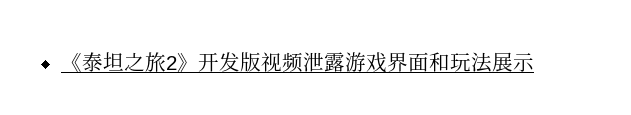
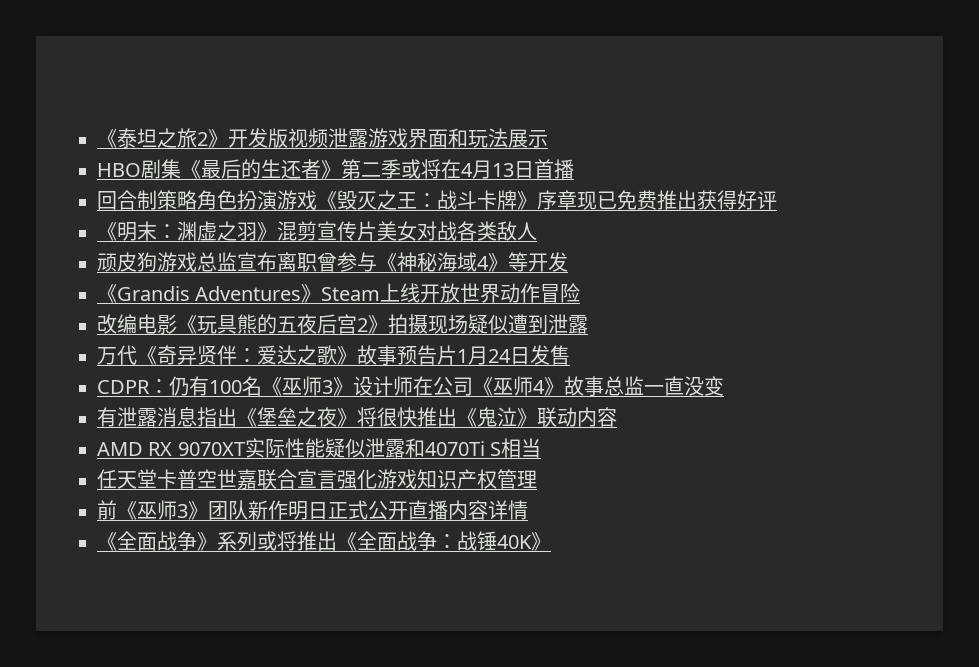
(534, 62) none -> [97,159,574,179] [97,190,777,210] [97,221,537,241] [97,252,568,272] [97,283,581,303] [97,314,588,334] [97,345,570,365] [97,376,724,396] [97,407,617,428] [97,438,542,458] [97,469,537,490] [97,500,528,520] [97,531,551,551] // HBO剧集《最后的生还者》第二季或将在4月13日首播 // 回合制策略角色扮演游戏《毁灭之王：战斗卡牌》序章现已免费推出获得好评 // 《明末：渊虚之羽》混剪宣传片美女对战各类敌人 // 顽皮狗游戏总监宣布离职曾参与《神秘海域4》等开发 // 《Grandis Adventures》Steam上线开放世界动作冒险 // 改编电影《玩具熊的五夜后宫2》拍摄现场疑似遭到泄露 // 万代《奇异贤伴：爱达之歌》故事预告片1月24日发售 // CDPR：仍有100名《巫师3》设计师在公司《巫师4》故事总监一直没变 // 有泄露消息指出《堡垒之夜》将很快推出《鬼泣》联动内容 // AMD RX 9070XT实际性能疑似泄露和4070Ti S相当 // 任天堂卡普空世嘉联合宣言强化游戏知识产权管理 // 前《巫师3》团队新作明日正式公开直播内容详情 // 《全面战争》系列或将推出《全面战争：战锤40K》

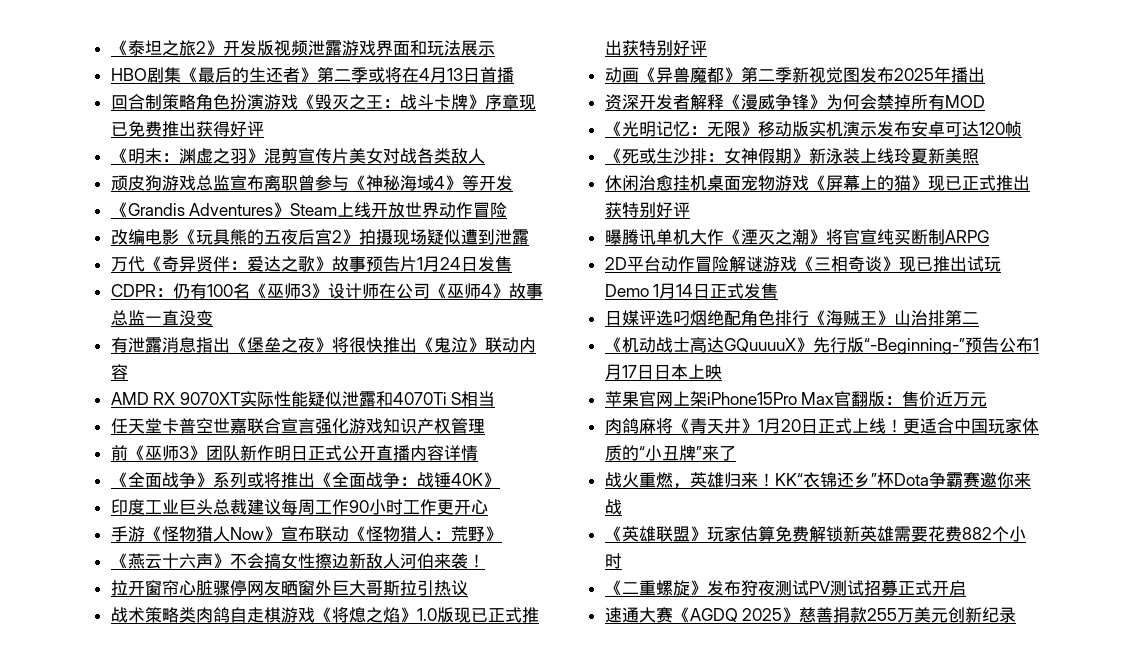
(551, 541) none -> [110,499,488,515] [110,526,502,542] [110,553,485,569] [110,580,468,596] [110,607,539,623] [604,40,707,56] [604,66,985,83] [604,94,985,110] [604,121,1022,137] [604,148,979,164] [604,175,1030,191] [604,202,690,218] [604,229,989,245] [604,256,1001,272] [604,283,779,299] [604,309,979,326] [604,337,1039,355] [604,364,722,380] [604,391,988,407] [604,418,1039,434] [604,445,736,461] [604,472,1031,489] [604,499,622,515] [604,526,1026,542] [604,553,622,569] [604,580,966,596] [604,607,1017,623] // 印度工业巨头总裁建议每周工作90小时工作更开心 // 手游《怪物猎人Now》宣布联动《怪物猎人：荒野》 // 《燕云十六声》不会搞女性擦边新敌人河伯来袭！ // 拉开窗帘心脏骤停网友晒窗外巨大哥斯拉引热议 // 战术策略类肉鸽自走棋游戏《将熄之焰》1.0版现已正式推出获特别好评 // 动画《异兽魔都》第二季新视觉图发布2025年播出 // 资深开发者解释《漫威争锋》为何会禁掉所有MOD // 《光明记忆：无限》移动版实机演示发布安卓可达120帧 // 《死或生沙排：女神假期》新泳装上线玲夏新美照 // 休闲治愈挂机桌面宠物游戏《屏幕上的猫》现已正式推出获特别好评 // 曝腾讯单机大作《湮灭之潮》将官宣纯买断制ARPG // 2D平台动作冒险解谜游戏《三相奇谈》现已推出试玩Demo 1月14日正式发售 // 日媒评选叼烟绝配角色排行《海贼王》山治排第二 // 《机动战士高达GQuuuuX》先行版“-Beginning-”预告公布1月17日日本上映 // 苹果官网上架iPhone15Pro Max官翻版：售价近万元 // 肉鸽麻将《青天井》1月20日正式上线！更适合中国玩家体质的“小丑牌”来了 // 战火重燃，英雄归来！KK“衣锦还乡”杯Dota争霸赛邀你来战 // 《英雄联盟》玩家估算免费解锁新英雄需要花费882个小时 // 《二重螺旋》发布狩夜测试PV测试招募正式开启 // 速通大赛《AGDQ 2025》慈善捐款255万美元创新纪录

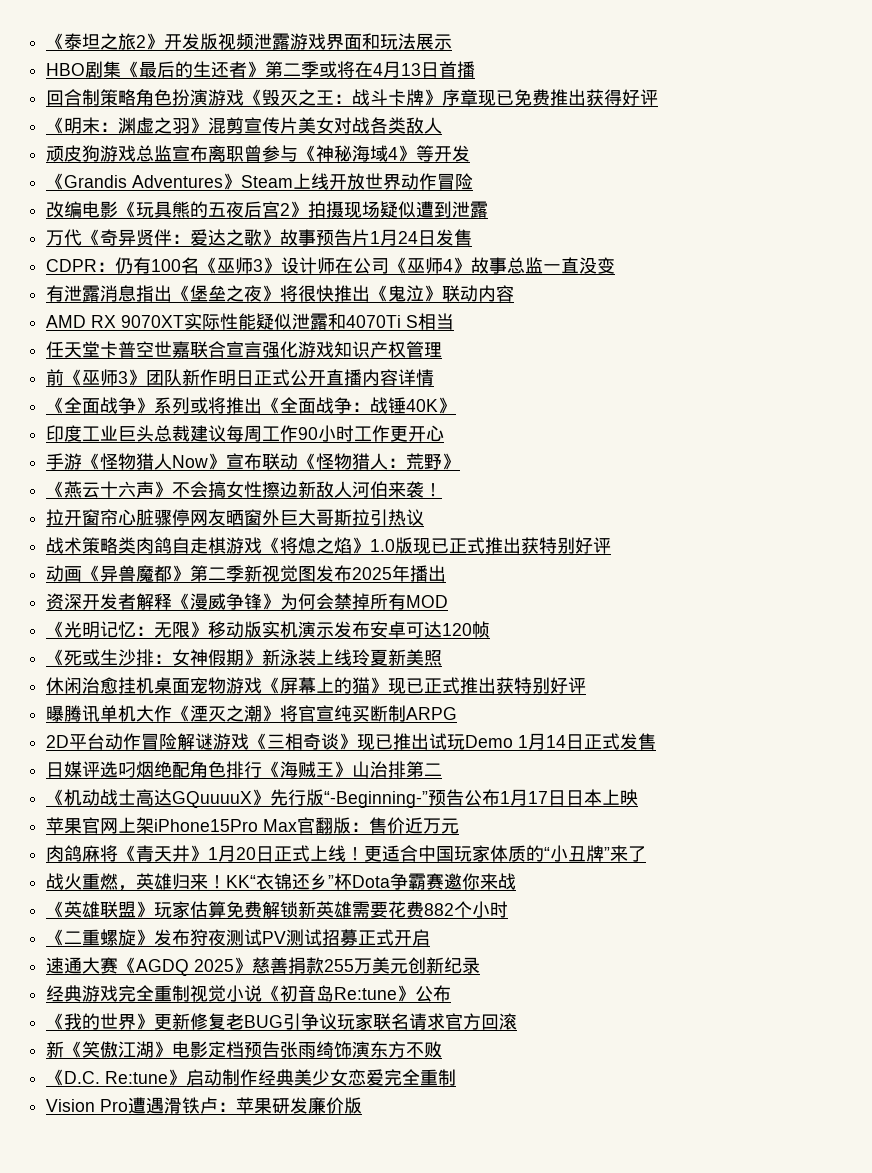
(1017, 615) none -> [46,985,452,1002] [46,1013,518,1030] [46,1041,443,1058] [46,1069,457,1086] [46,1097,363,1114] // 经典游戏完全重制视觉小说《初音岛Re:tune》公布 // 《我的世界》更新修复老BUG引争议玩家联名请求官方回滚 // 新《笑傲江湖》电影定档预告张雨绮饰演东方不败 // 《D.C. Re:tune》启动制作经典美少女恋爱完全重制 // Vision Pro遭遇滑铁卢：苹果研发廉价版

